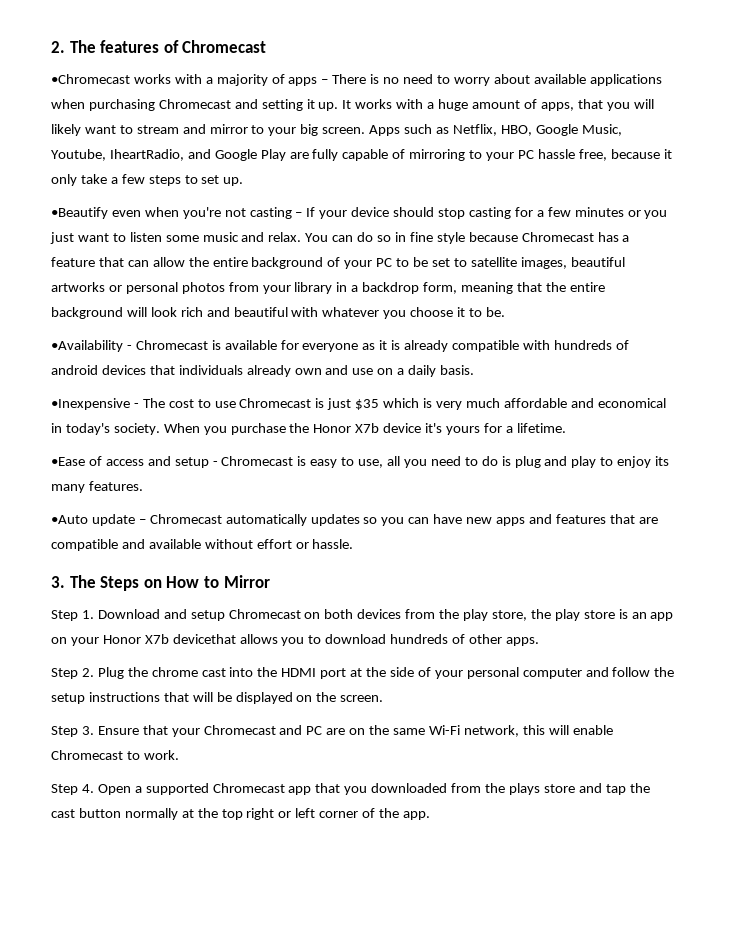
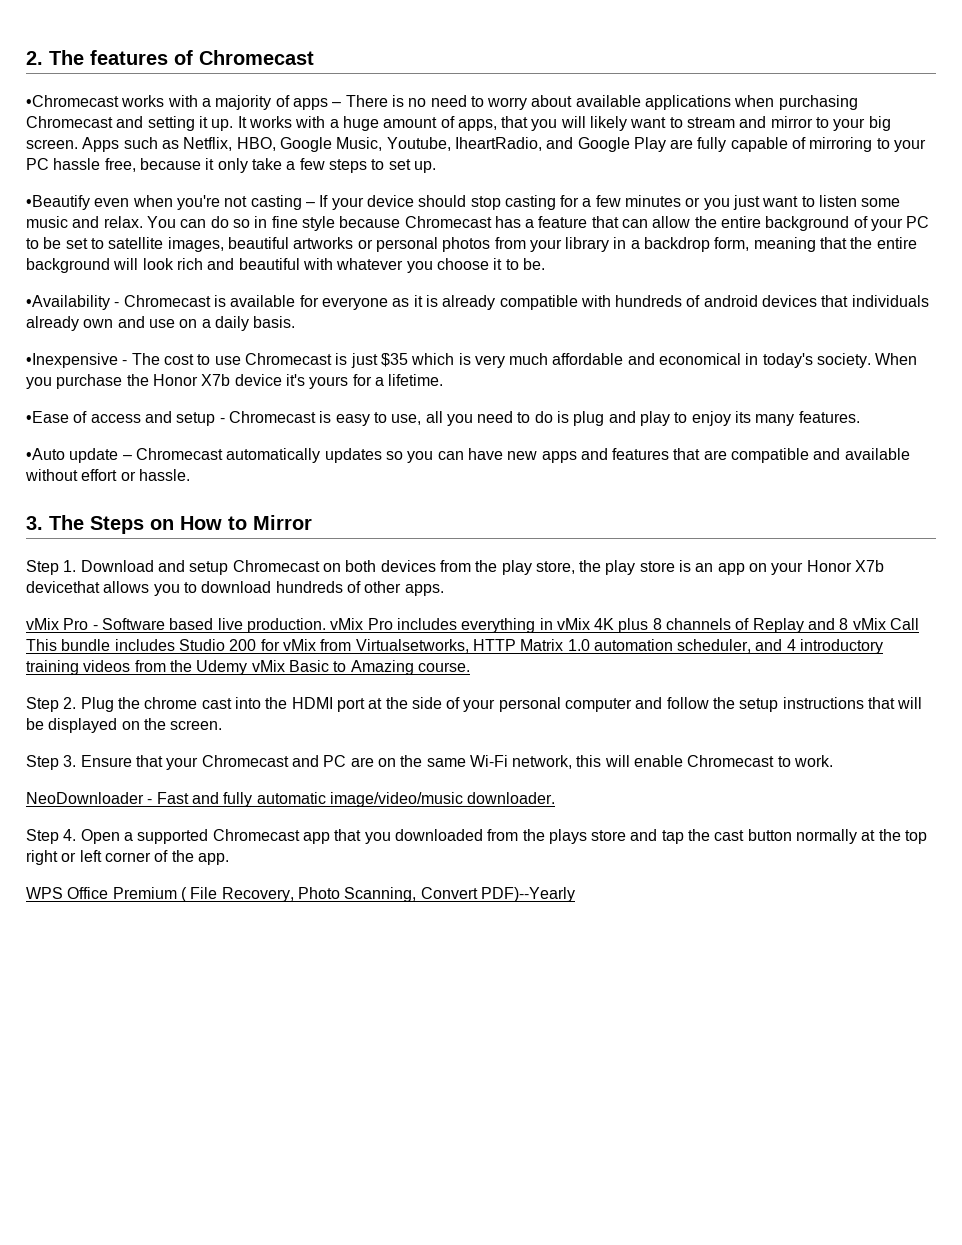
(539, 641) none -> [26,618,920,633] [26,639,884,654] [26,660,470,675] // vMix Pro - Software based live production. vMix Pro includes everything in vMix 4K plus 8 channels of Replay and 8 vMix Call This bundle includes Studio 200 for vMix from Virtualsetworks, HTTP Matrix 1.0 automation scheduler, and 4 introductory training videos from the Udemy vMix Basic to Amazing course.
(179, 755) none -> [26,792,556,807] // NeoDownloader - Fast and fully automatic image/video/music downloader.
(430, 815) none -> [26,887,575,902] // WPS Office Premium ( File Recovery, Photo Scanning, Convert PDF)--Yearly

